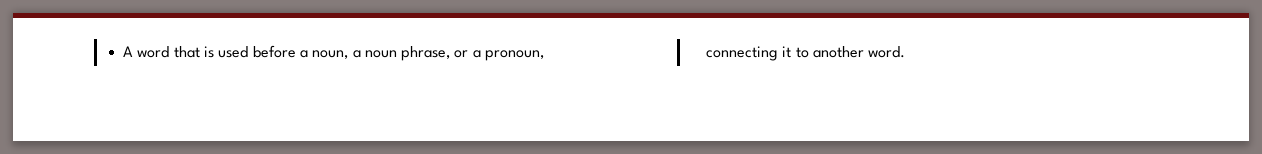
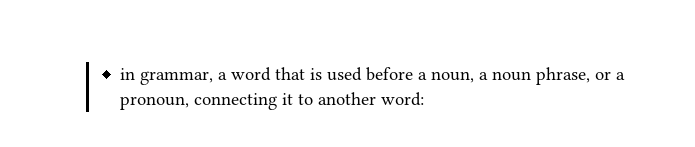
[122,46,133,57] A -> [119,68,227,85] in grammar, a
[868,46,906,58] word. -> [380,92,424,106] word:

